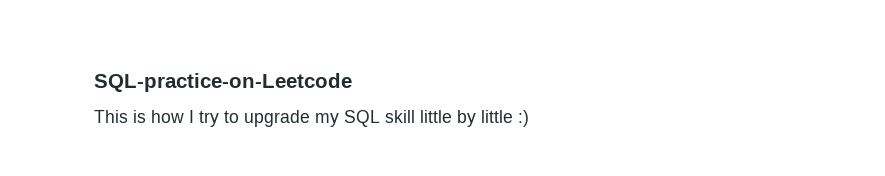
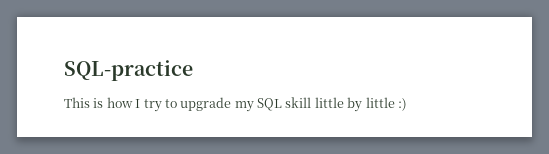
[94,73,352,92] SQL-practice-on-Leetcode -> [64,60,193,81] SQL-practice

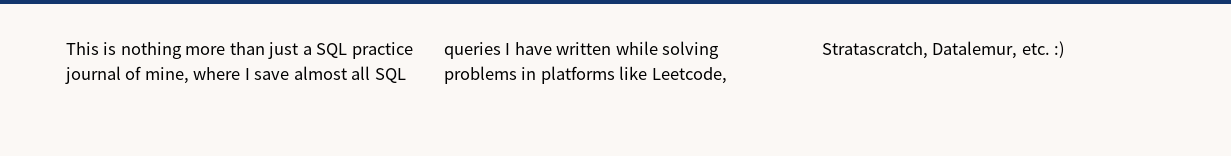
[64,60,193,81] SQL-practice // -> (66, 48) none
[106,97,395,112] how I try to upgrade my SQL skill little by little -> [120,42,413,59] [65,66,406,84] [444,41,720,59] [444,66,727,84] [822,41,1050,59] nothing more than just a SQL practice journal of mine, where I save almost all SQL queries I have written while solving problems in platforms like Leetcode, Stratascratch, Datalemur, etc.

